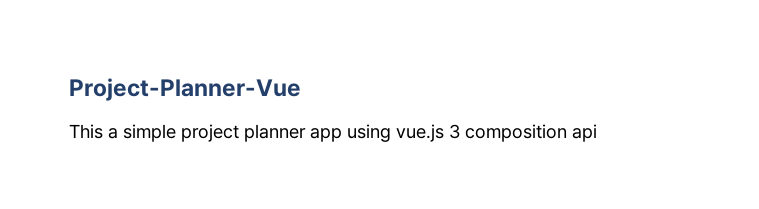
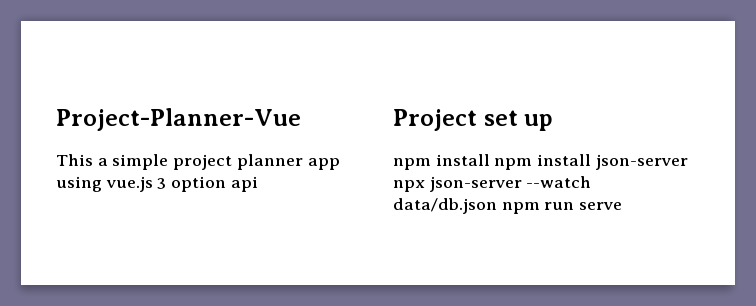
[465,124,567,142] composition -> [171,176,227,192] option
(597, 133) none -> [393,109,554,131] [393,154,688,170] [393,176,592,192] [393,198,623,214] // Project set up // npm install npm install json-server npx json-server --watch data/db.json npm run serve

